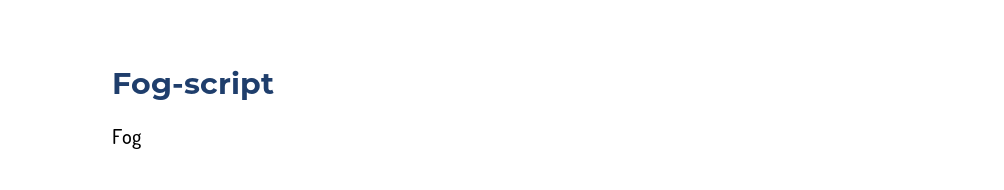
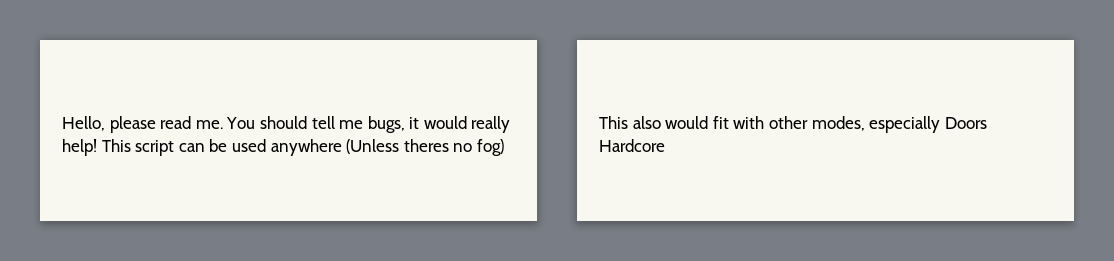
[112,70,274,100] [112,129,142,149] Fog-script // Fog -> [62,116,511,133] [62,139,504,156] [599,116,987,133] [599,139,665,152] Hello, please read me. You should tell me bugs, it would really help! This script can be used anywhere (Unless theres no fog) This also would fit with other modes, especially Doors Hardcore

